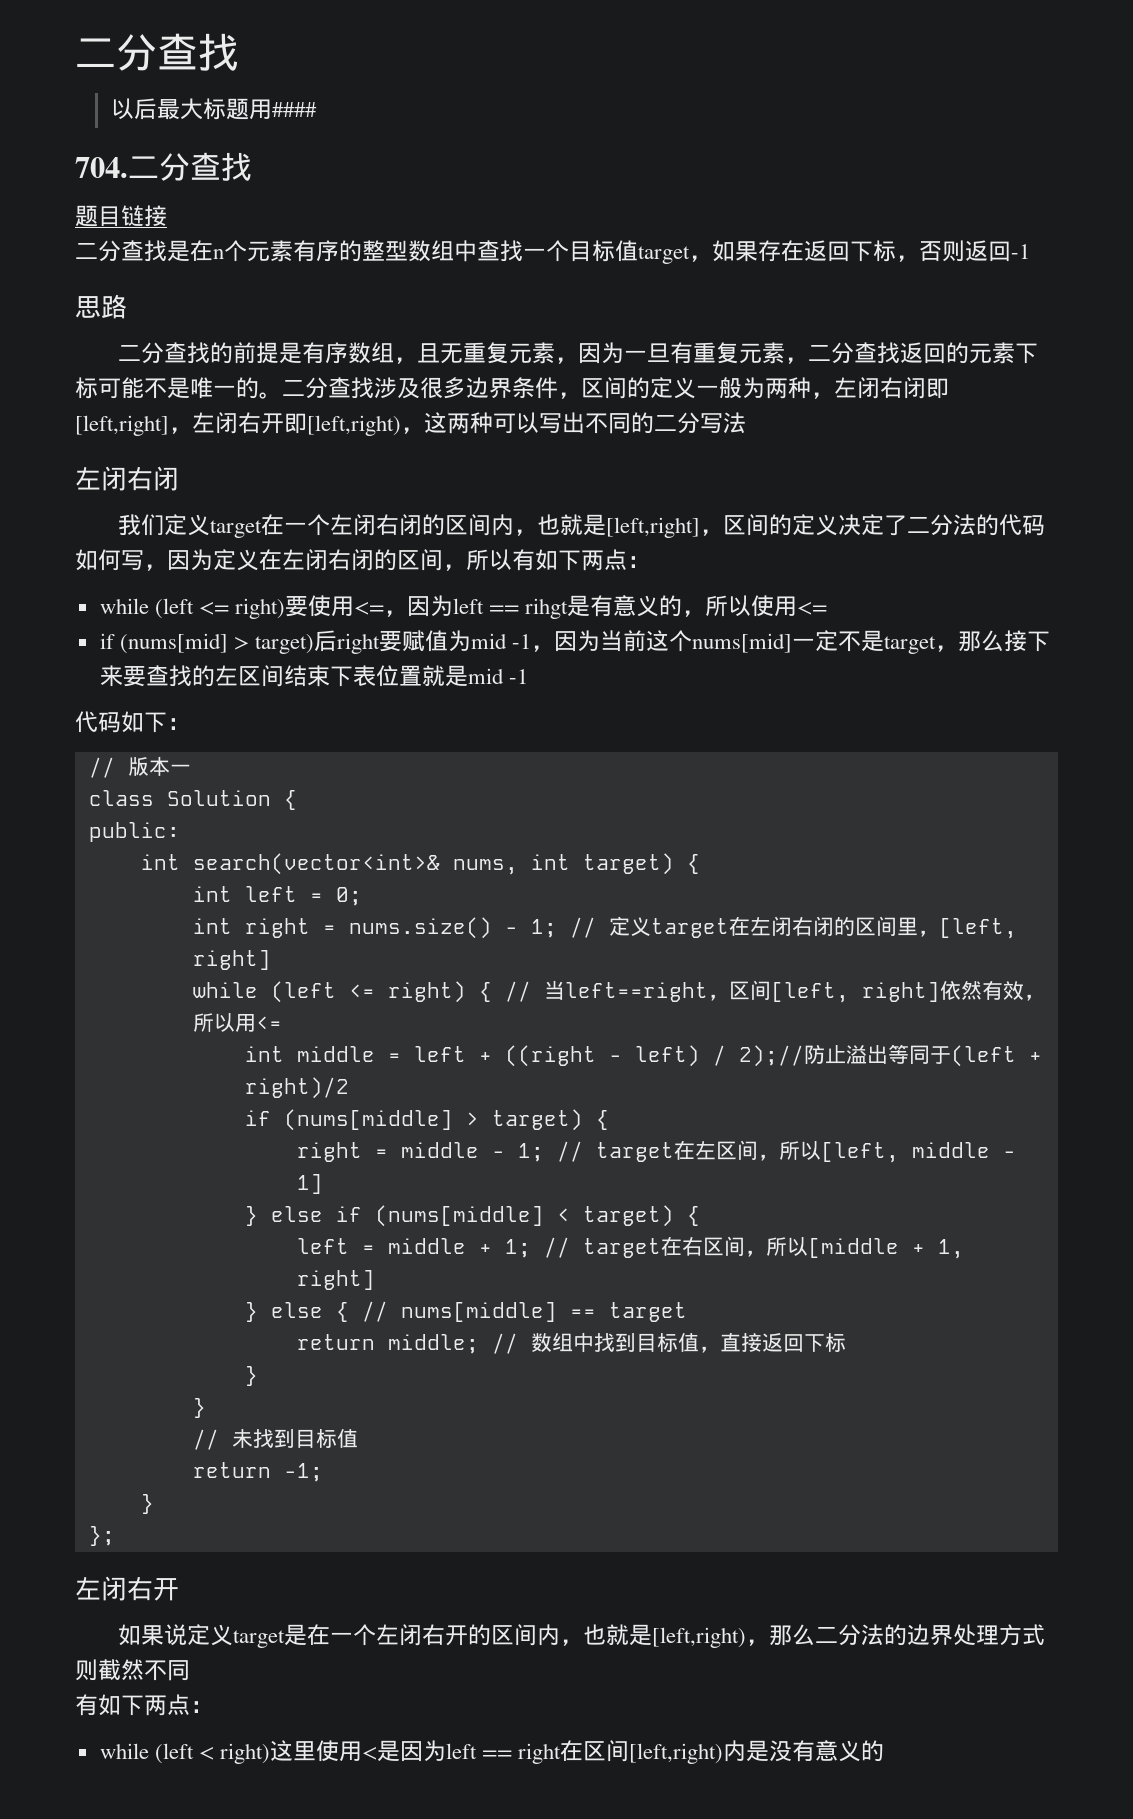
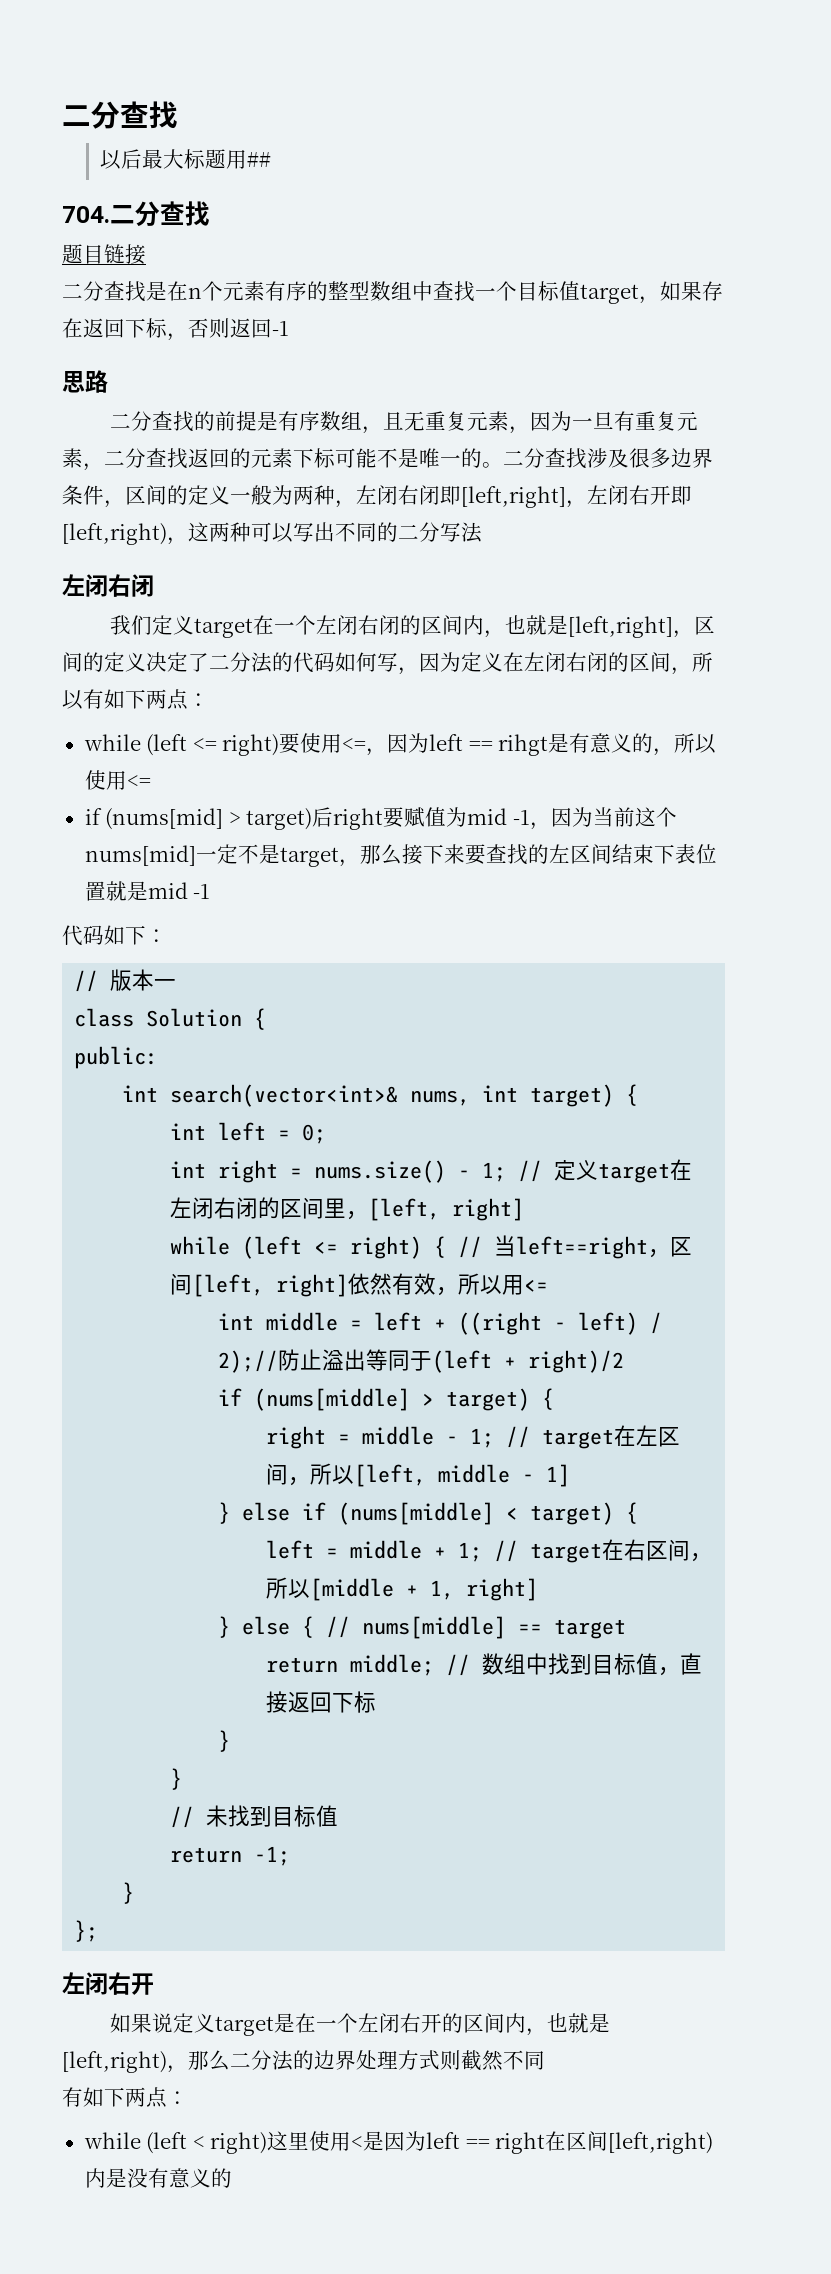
[271,102,317,117] #### -> [247,152,272,167] ##

